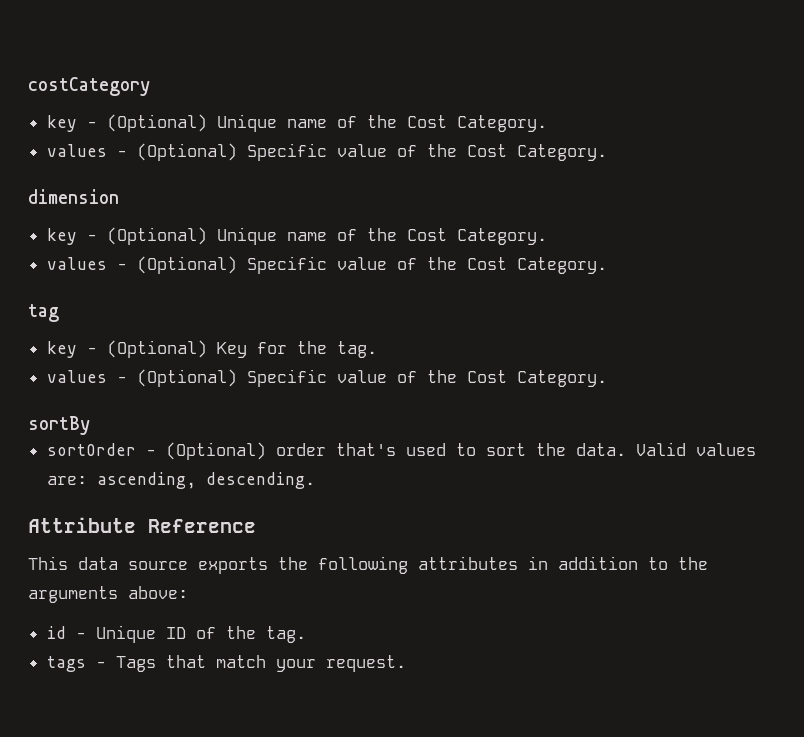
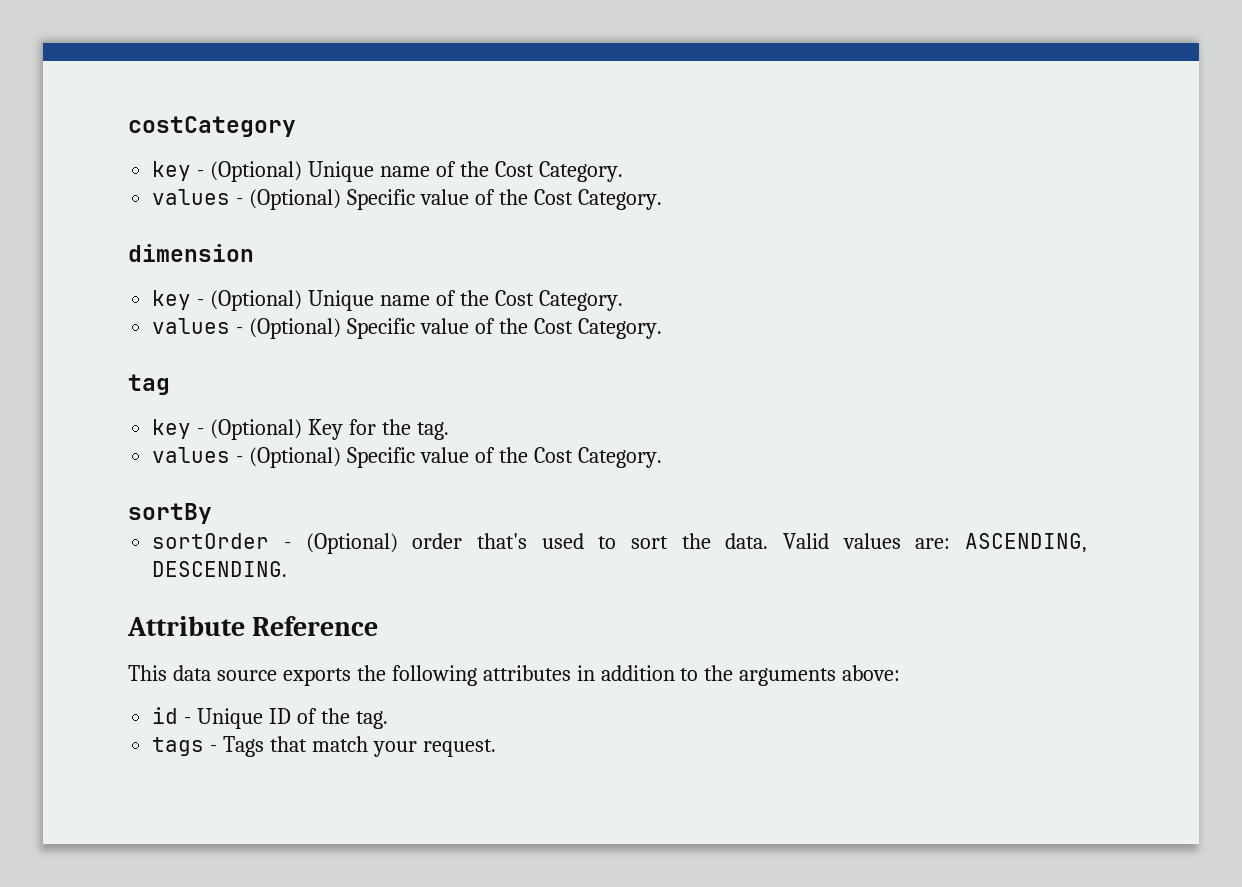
[96,472,315,489] ascending, descending. -> [965,533,1087,553] [152,561,288,577] ASCENDING, DESCENDING.

